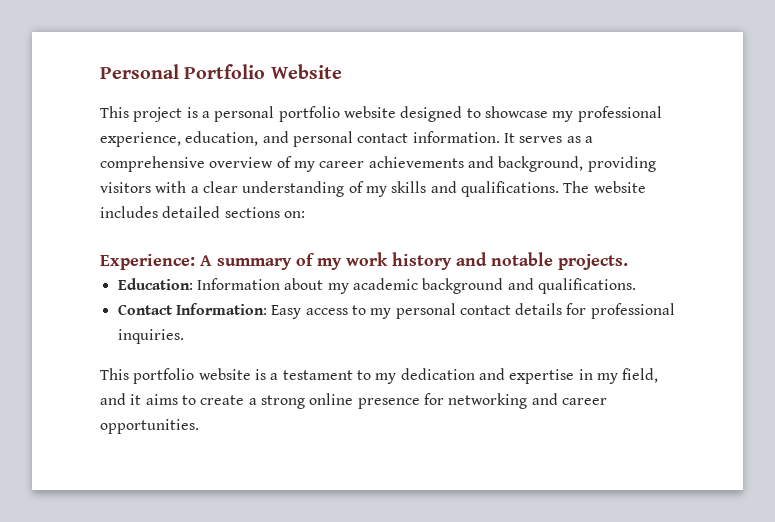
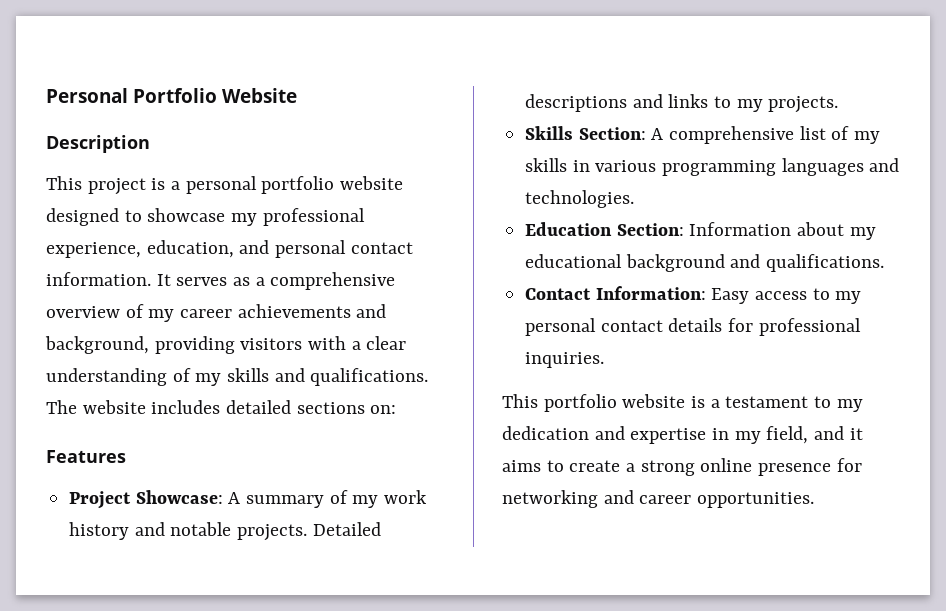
(342, 71) none -> [46,135,150,153] // Description
[100,254,195,270] Experience: -> [46,450,126,463] [69,490,223,509] Features // Project Showcase:
[117,278,193,290] // Education: -> [312,522,381,536] [525,94,839,113] [525,126,881,144] [525,158,900,176] [525,190,635,208] [525,222,684,236] Detailed descriptions and links to my projects. // Skills Section: A comprehensive list of my skills in various programming languages and technologies. // Education Section:
[352,278,418,290] academic -> [525,254,623,268] educational

